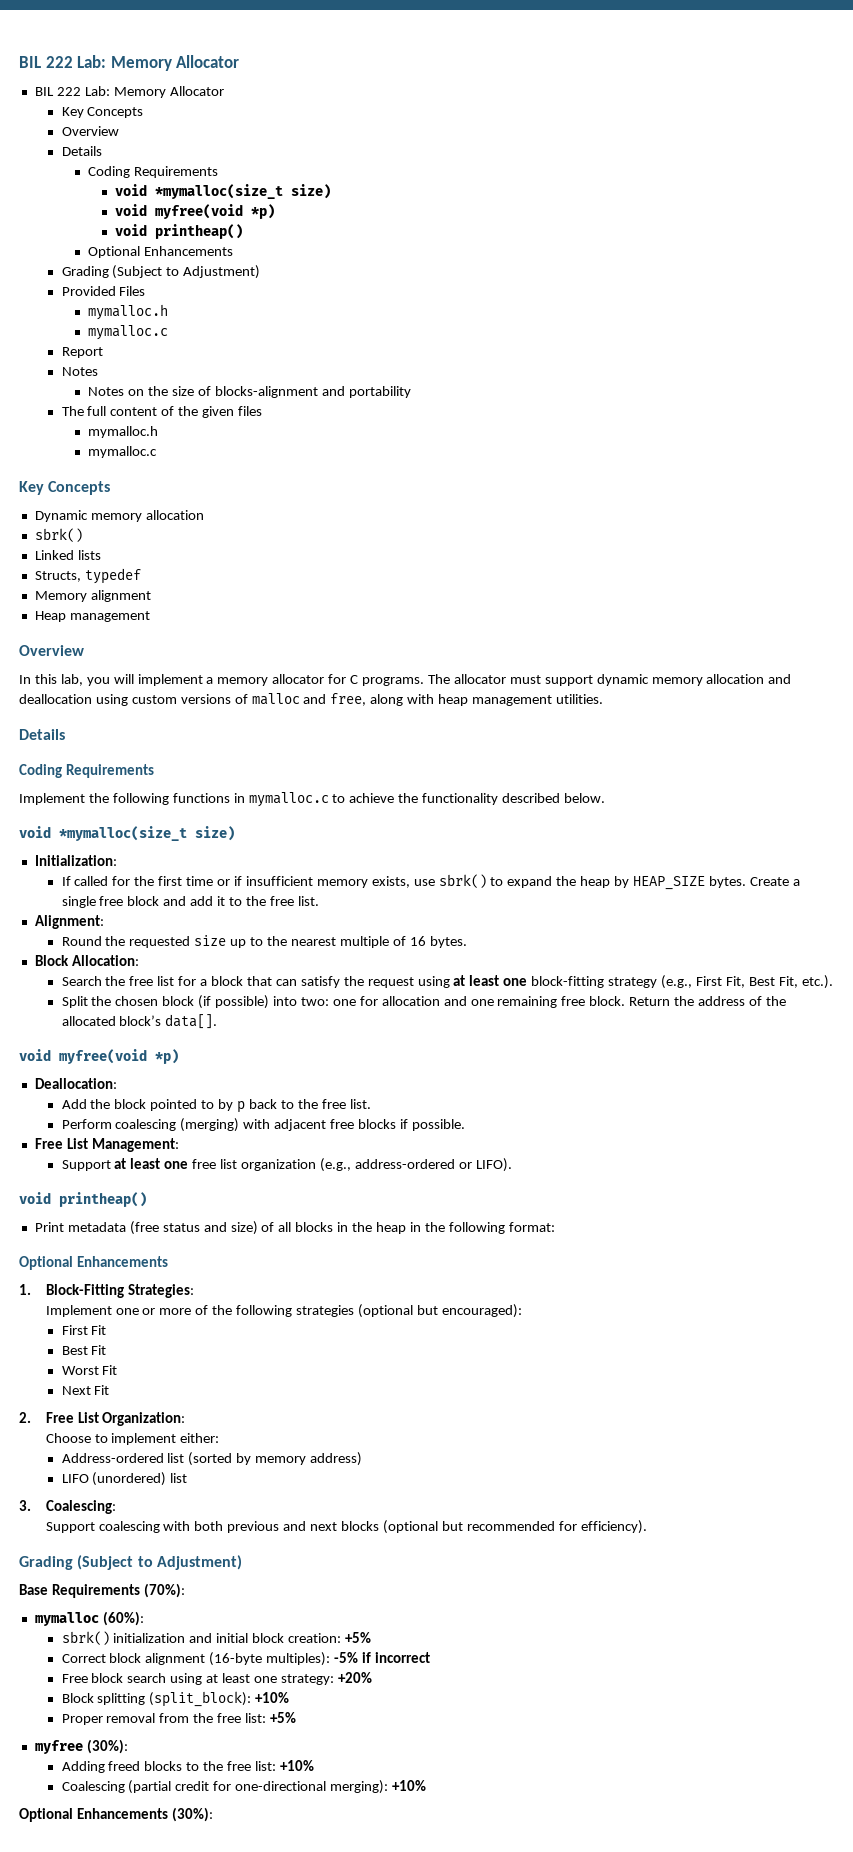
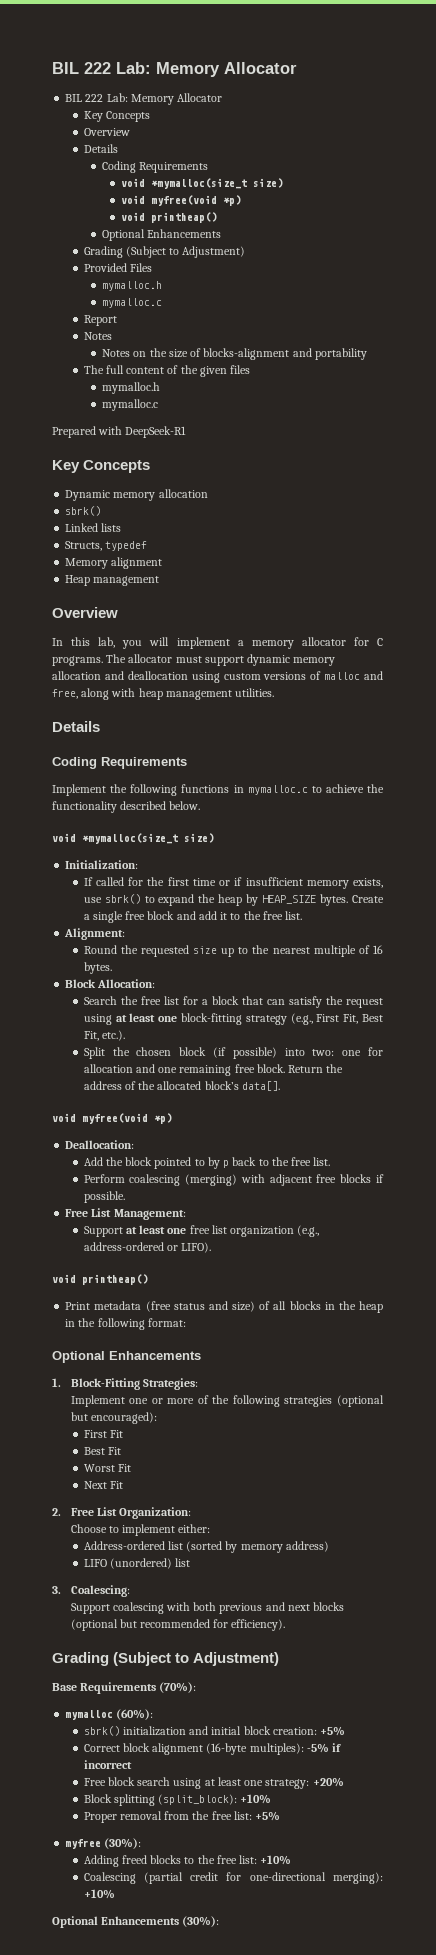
(158, 452) none -> [52,426,187,438] // Prepared with DeepSeek-R1

